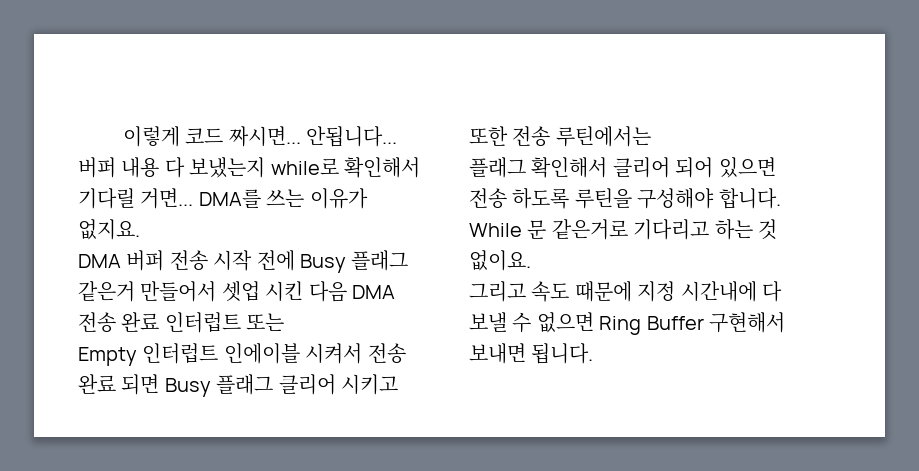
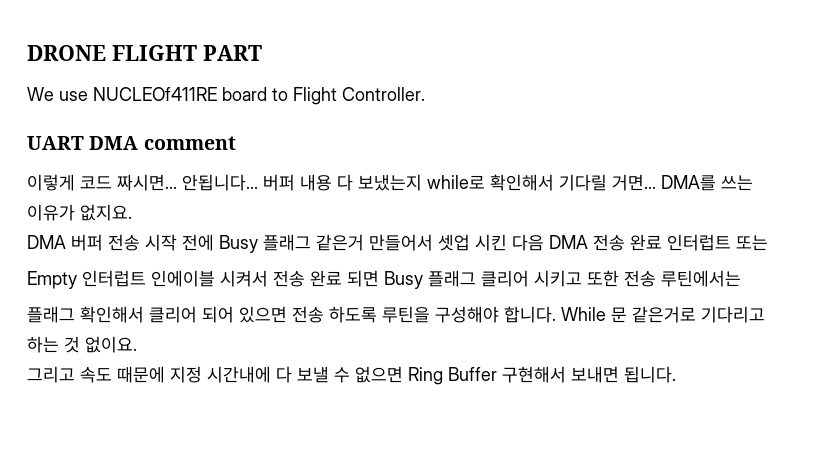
(122, 136) none -> [27,45,262,61] [27,87,425,105] [27,136,236,150] DRONE FLIGHT PART // We use NUCLEOf411RE board to Flight Controller. // UART DMA comment //

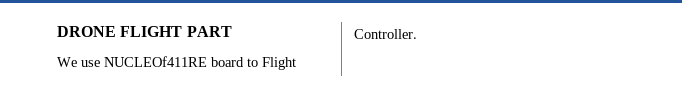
[27,136,236,150] [27,174,753,191] [27,204,132,221] [27,234,768,253] [27,270,741,289] [27,306,765,323] [27,336,137,353] [27,366,676,385] // UART DMA comment // 이렇게 코드 짜시면... 안됩니다... 버퍼 내용 다 보냈는지 while로 확인해서 기다릴 거면... DMA를 쓰는 이유가 없지요. // DMA 버퍼 전송 시작 전에 Busy 플래그 같은거 만들어서 셋업 시킨 다음 DMA 전송 완료 인터럽트 또는 // Empty 인터럽트 인에이블 시켜서 전송 완료 되면 Busy 플래그 클리어 시키고 또한 전송 루틴에서는 // 플래그 확인해서 클리어 되어 있으면 전송 하도록 루틴을 구성해야 합니다. While 문 같은거로 기다리고 하는 것 없이요. // 그리고 속도 때문에 지정 시간내에 다 보낼 수 없으면 Ring Buffer 구현해서 보내면 됩니다. -> (417, 34) none

